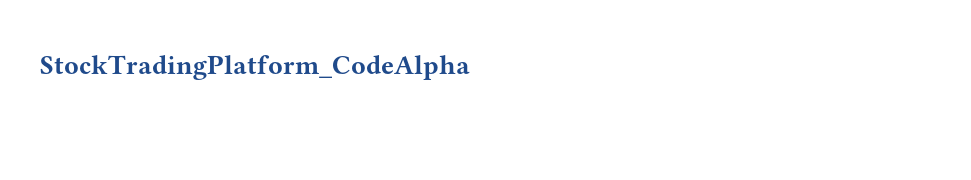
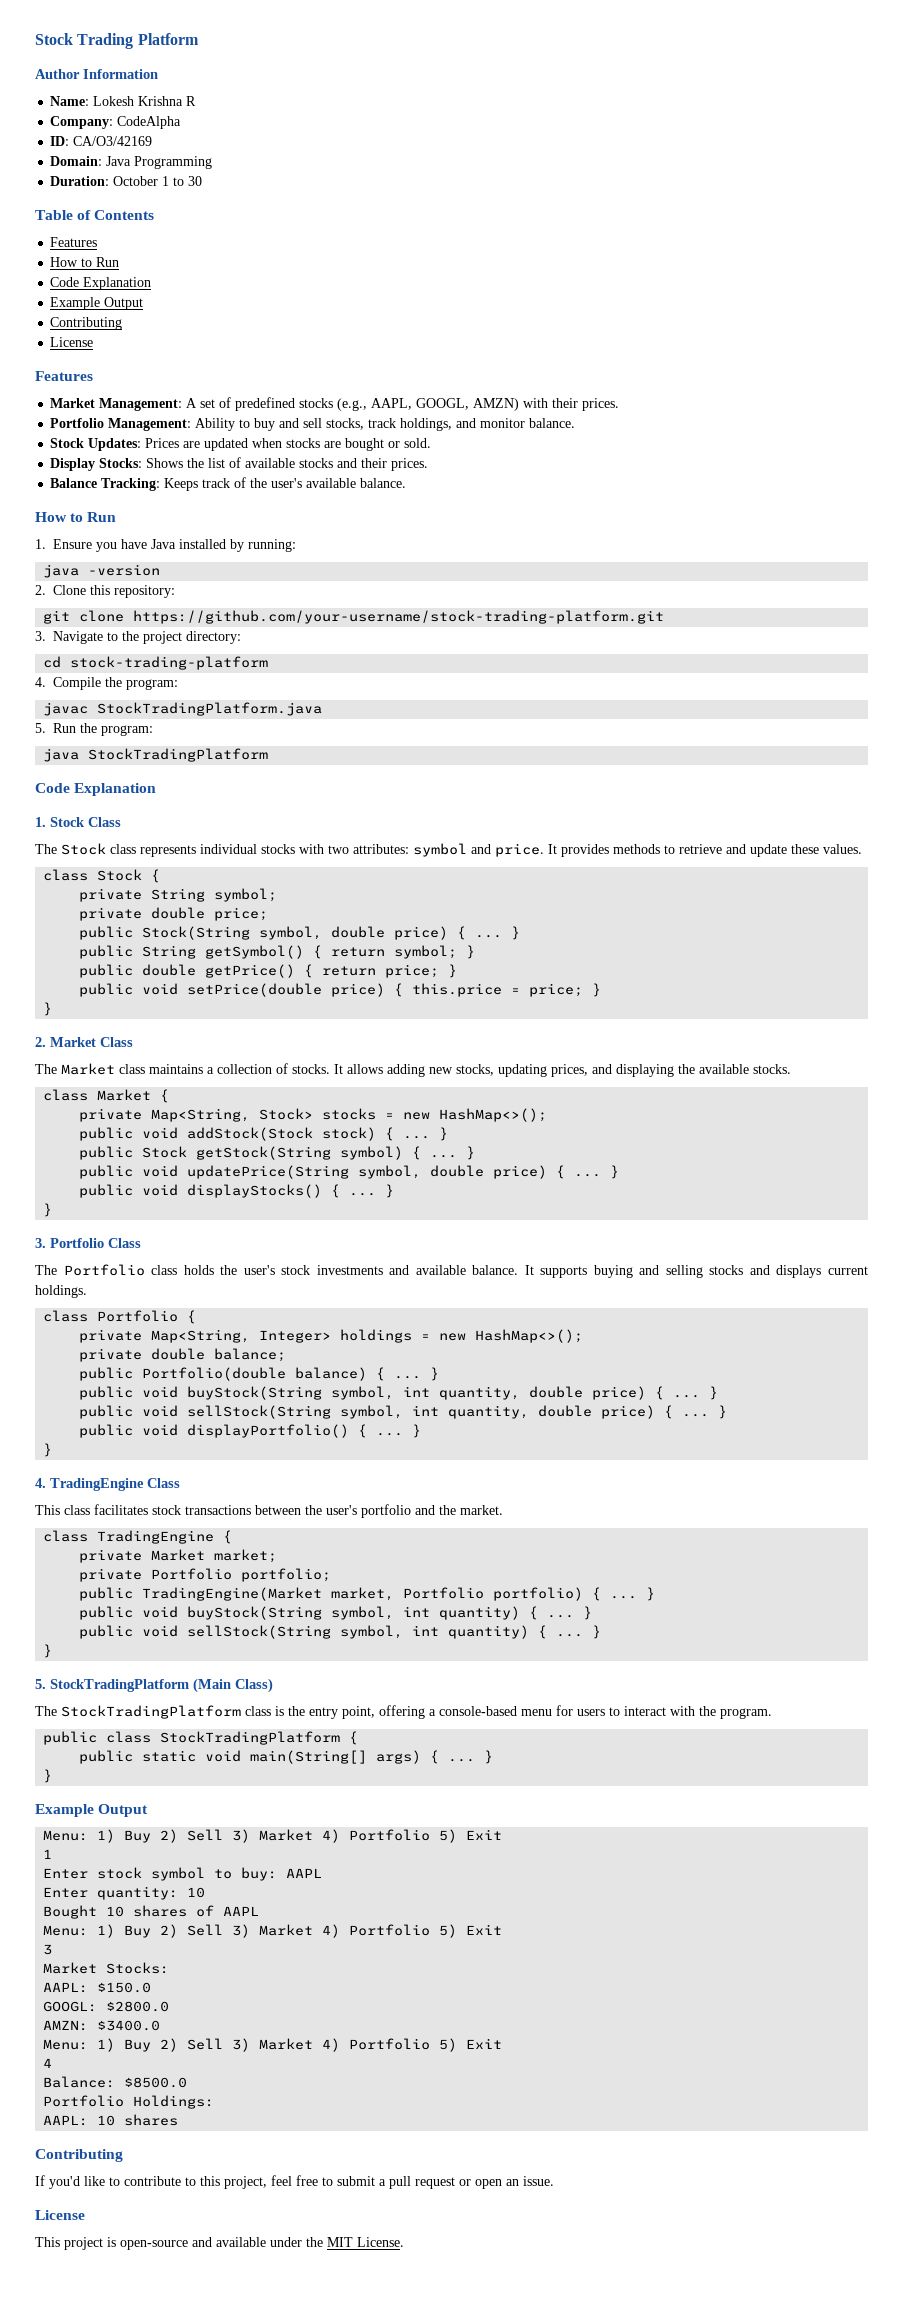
[40,55,470,80] StockTradingPlatform_CodeAlpha -> [35,33,199,49] [35,69,158,79] [50,96,197,106] [50,116,182,129] [50,136,153,146] [50,156,213,169] [50,176,203,186] [35,210,155,220] [50,237,98,247] [50,257,120,267] [50,277,152,290] [50,297,144,310] [50,317,123,330] [50,337,94,347] [35,371,93,381] [50,397,620,411] [50,418,576,431] [50,438,432,451] [50,457,429,471] [50,477,407,491] [35,512,117,522] [35,539,296,552] [43,564,161,578] [35,585,175,598] [43,610,665,624] [35,631,241,644] [43,656,269,670] [35,677,178,690] [43,702,323,716] [35,723,153,736] [43,748,269,762] [35,783,157,796] [35,817,121,827] [35,843,862,857] [43,869,161,883] [79,888,278,902] [79,907,269,921] [79,926,521,940] [79,945,476,959] [79,964,458,978] [79,983,602,997] [43,1002,53,1016] [35,1037,133,1047] [35,1063,791,1077] [43,1089,170,1103] [79,1108,548,1122] [79,1127,449,1141] [79,1146,476,1160] [79,1165,620,1179] [79,1184,395,1198] [43,1203,53,1217] [35,1238,141,1248] [35,1264,868,1278] [35,1285,87,1298] [43,1310,197,1324] [79,1329,584,1343] [79,1348,287,1362] [79,1367,440,1381] [79,1386,719,1400] [79,1405,728,1419] [79,1424,422,1438] [43,1443,53,1457] [35,1478,180,1491] [35,1504,503,1518] [43,1530,233,1544] [79,1549,278,1563] [79,1568,332,1582] [79,1587,656,1601] [79,1606,593,1620] [79,1625,602,1639] [43,1644,53,1658] [35,1678,273,1693] [35,1705,772,1719] [43,1731,359,1745] [79,1750,494,1764] [43,1769,53,1783] [35,1804,149,1817] [43,1829,503,1843] [43,1849,53,1859] [43,1867,323,1881] [43,1886,206,1900] [43,1905,260,1919] [43,1924,503,1938] [43,1944,53,1955] [43,1962,170,1974] [43,1982,152,1993] [43,2001,170,2012] [43,2020,161,2031] [43,2038,503,2052] [43,2058,53,2068] [43,2076,188,2088] [43,2095,215,2109] [43,2114,179,2126] [35,2149,123,2162] [35,2175,554,2189] [35,2210,85,2220] [35,2237,404,2250] Stock Trading Platform // Author Information // Name: Lokesh Krishna R // Company: CodeAlpha // ID: CA/O3/42169 // Domain: Java Programming // Duration: October 1 to 30 // Table of Contents // Features // How to Run // Code Explanation // Example Output // Contributing // License // Features // Market Management: A set of predefined stocks (e.g., AAPL, GOOGL, AMZN) with their prices. // Portfolio Management: Ability to buy and sell stocks, track holdings, and monitor balance. // Stock Updates: Prices are updated when stocks are bought or sold. // Display Stocks: Shows the list of available stocks and their prices. // Balance Tracking: Keeps track of the user's available balance. // How to Run // 1. Ensure you have Java installed by running: // java -version // 2. Clone this repository: // git clone https://github.com/your-username/stock-trading-platform.git // 3. Navigate to the project directory: // cd stock-trading-platform // 4. Compile the program: // javac StockTradingPlatform.java // 5. Run the program: // java StockTradingPlatform // Code Explanation // 1. Stock Class // The Stock class represents individual stocks with two attributes: symbol and price. It provides methods to retrieve and update these values. // class Stock { // private String symbol; // private double price; // public Stock(String symbol, double price) { ... } // public String getSymbol() { return symbol; } // public double getPrice() { return price; } // public void setPrice(double price) { this.price = price; } // } // 2. Market Class // The Market class maintains a collection of stocks. It allows adding new stocks, updating prices, and displaying the available stocks. // class Market { // private Map<String, Stock> stocks = new HashMap<>(); // public void addStock(Stock stock) { ... } // public Stock getStock(String symbol) { ... } // public void updatePrice(String symbol, double price) { ... } // public void displayStocks() { ... } // } // 3. Portfolio Class // The Portfolio class holds the user's stock investments and available balance. It supports buying and selling stocks and displays current holdings. // class Portfolio { // private Map<String, Integer> holdings = new HashMap<>(); // private double balance; // public Portfolio(double balance) { ... } // public void buyStock(String symbol, int quantity, double price) { ... } // public void sellStock(String symbol, int quantity, double price) { ... } // public void displayPortfolio() { ... } // } // 4. TradingEngine Class // This class facilitates stock transactions between the user's portfolio and the market. // class TradingEngine { // private Market market; // private Portfolio portfolio; // public TradingEngine(Market market, Portfolio portfolio) { ... } // public void buyStock(String symbol, int quantity) { ... } // public void sellStock(String symbol, int quantity) { ... } // } // 5. StockTradingPlatform (Main Class) // The StockTradingPlatform class is the entry point, offering a console-based menu for users to interact with the program. // public class StockTradingPlatform { // public static void main(String[] args) { ... } // } // Example Output // Menu: 1) Buy 2) Sell 3) Market 4) Portfolio 5) Exit // 1 // Enter stock symbol to buy: AAPL // Enter quantity: 10 // Bought 10 shares of AAPL // Menu: 1) Buy 2) Sell 3) Market 4) Portfolio 5) Exit // 3 // Market Stocks: // AAPL: $150.0 // GOOGL: $2800.0 // AMZN: $3400.0 // Menu: 1) Buy 2) Sell 3) Market 4) Portfolio 5) Exit // 4 // Balance: $8500.0 // Portfolio Holdings: // AAPL: 10 shares // Contributing // If you'd like to contribute to this project, feel free to submit a pull request or open an issue. // License // This project is open-source and available under the MIT License.

